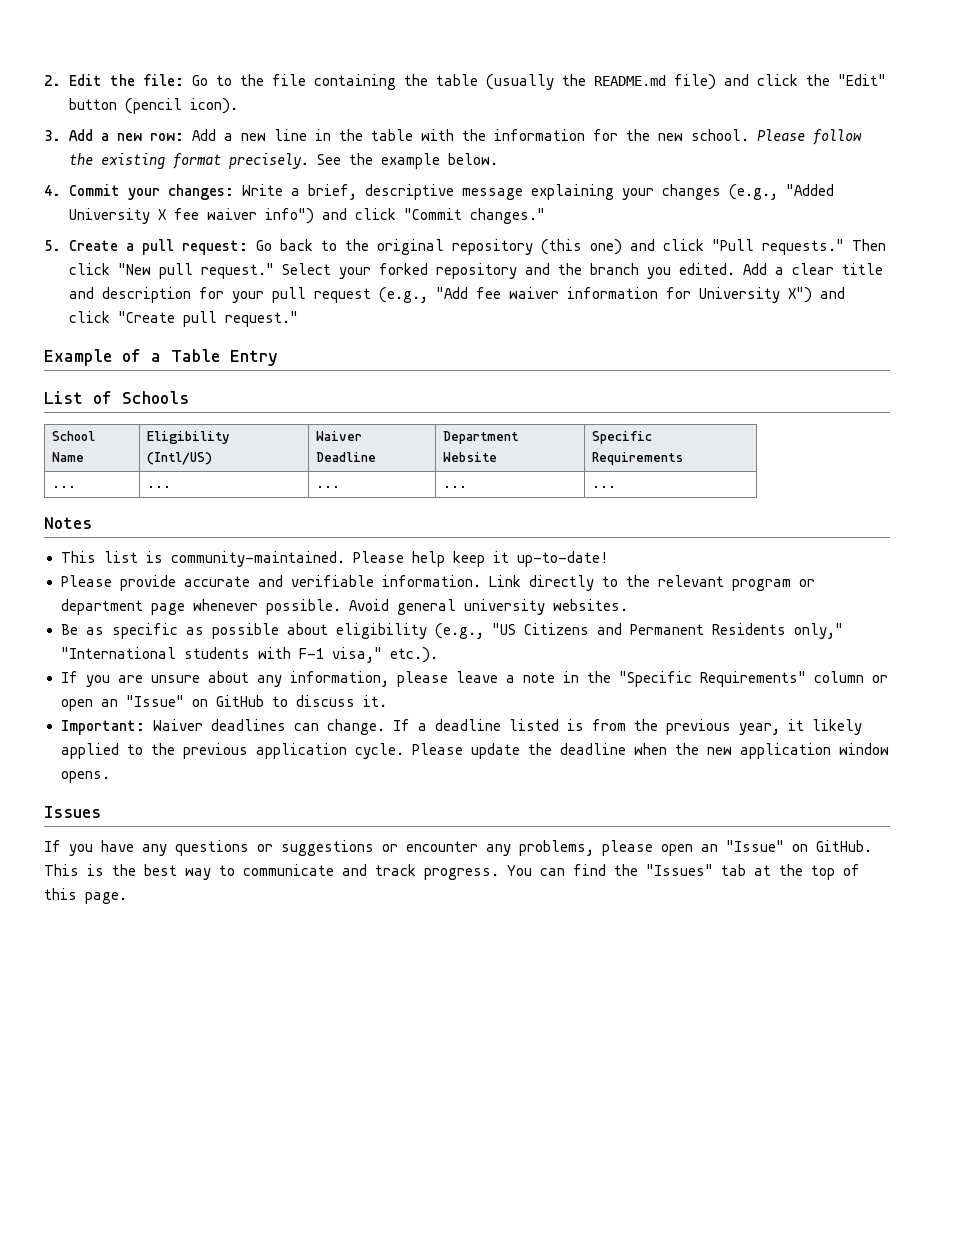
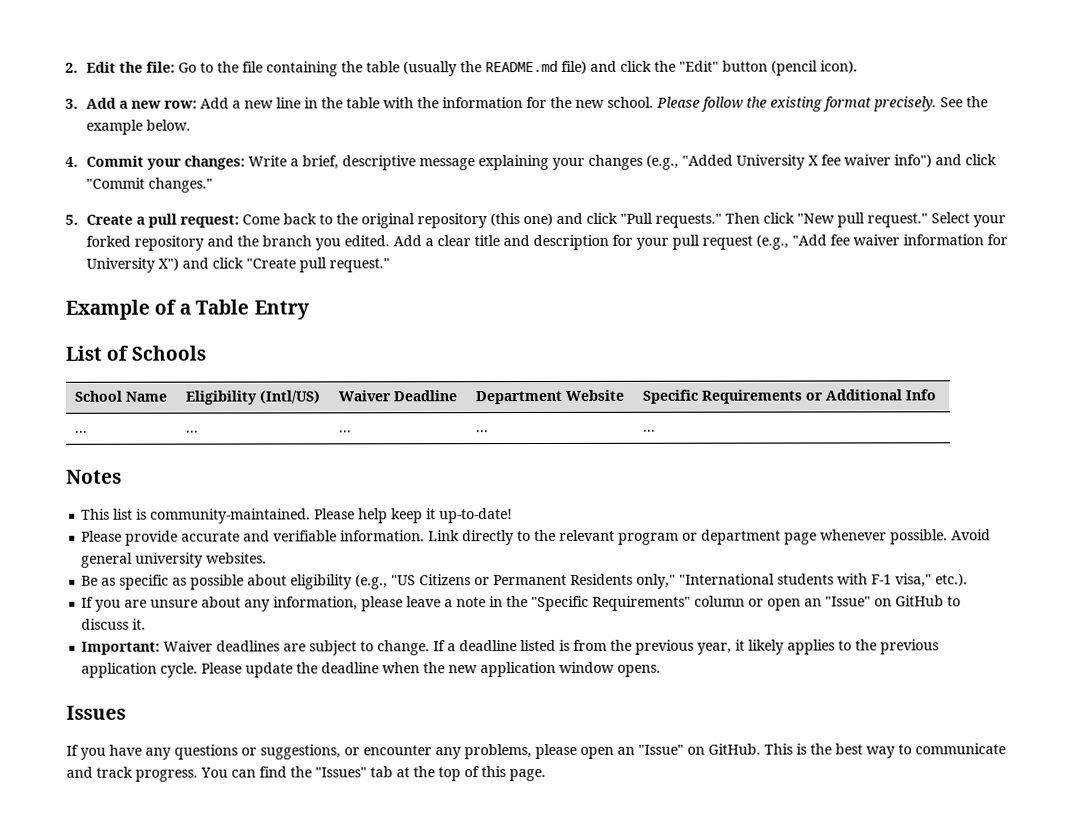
[255,240,272,251] Go -> [241,214,280,225] Come
(683, 458) none -> [804,389,936,401] or Additional Info
[596,623,622,635] and -> [474,577,491,586] or
[293,723,319,731] can -> [283,640,375,656] are subject to
[60,743,119,759] applied -> [787,639,836,655] applies
[281,840,374,856] suggestions -> [260,744,341,760] suggestions,

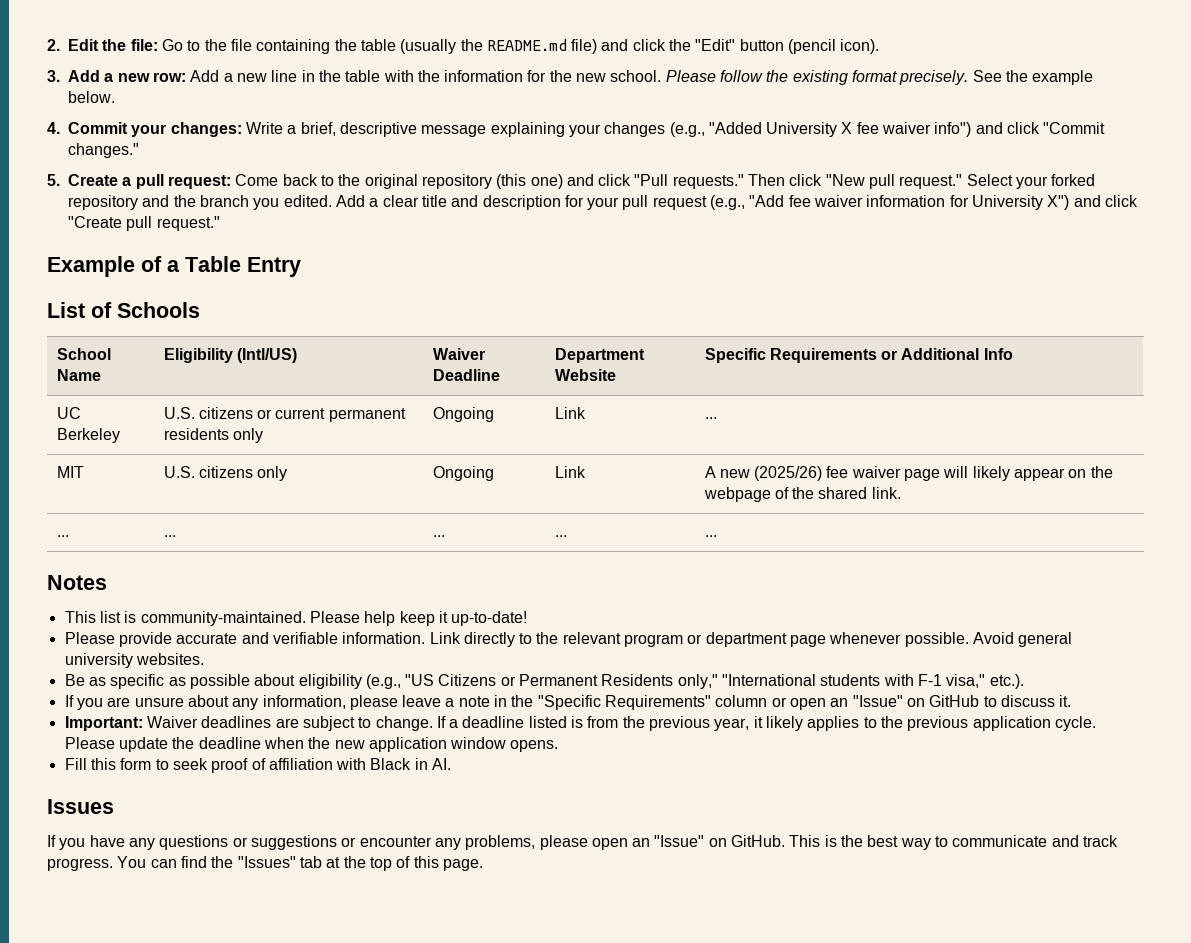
(936, 395) none -> [56,407,81,419] [56,428,120,443] [163,407,406,422] [163,428,263,443] [432,407,494,422] [554,407,586,419] [704,417,717,419] [56,466,84,478] [163,466,288,481] [432,466,494,481] [554,466,586,478] [704,466,1113,481] [703,487,901,502] // UC Berkeley | U.S. citizens or current permanent residents only | Ongoing | Link | ... // MIT | U.S. citizens only | Ongoing | Link | A new (2025/26) fee waiver page will likely appear on the webpage of the shared link.
(662, 670) none -> [64,758,452,773] // Fill this form to seek proof of affiliation with Black in AI.
[260,744,341,760] suggestions, -> [250,835,337,850] suggestions

